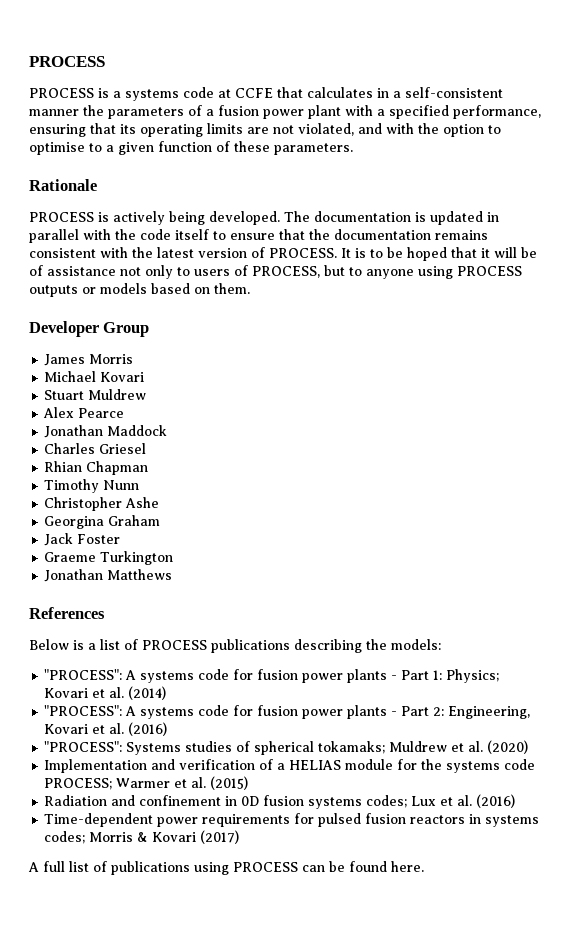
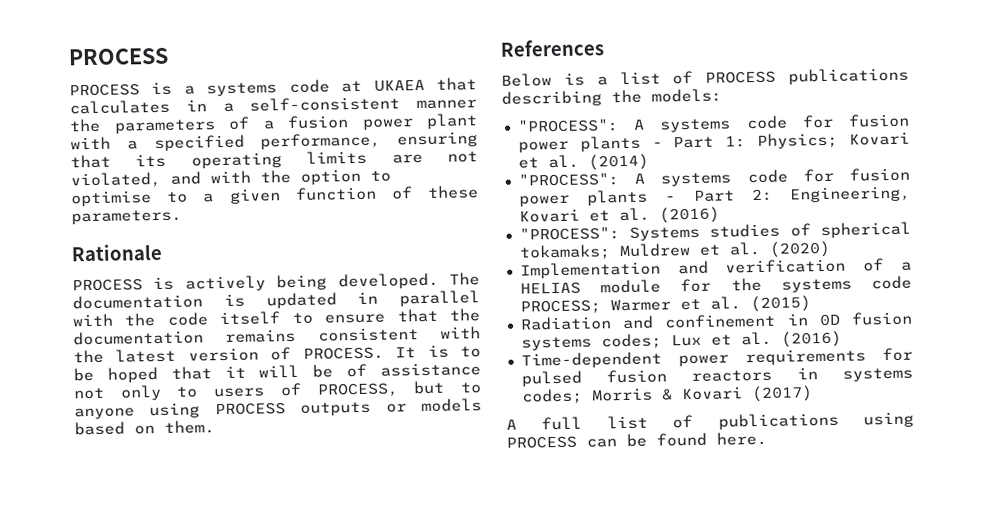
[235,88,273,98] CCFE -> [373,78,425,92] UKAEA
[29,321,150,337] [44,354,134,366] [44,371,145,382] [44,389,147,400] [43,407,125,418] [44,425,168,438] [44,443,147,454] [44,461,149,475] [44,479,140,493] [44,497,160,511] [44,515,161,529] [44,533,121,546] [44,551,174,565] [44,569,173,582] // Developer Group // James Morris // Michael Kovari // Stuart Muldrew // Alex Pearce // Jonathan Maddock // Charles Griesel // Rhian Chapman // Timothy Nunn // Christopher Ashe // Georgina Graham // Jack Foster // Graeme Turkington // Jonathan Matthews -> (215, 427) none

